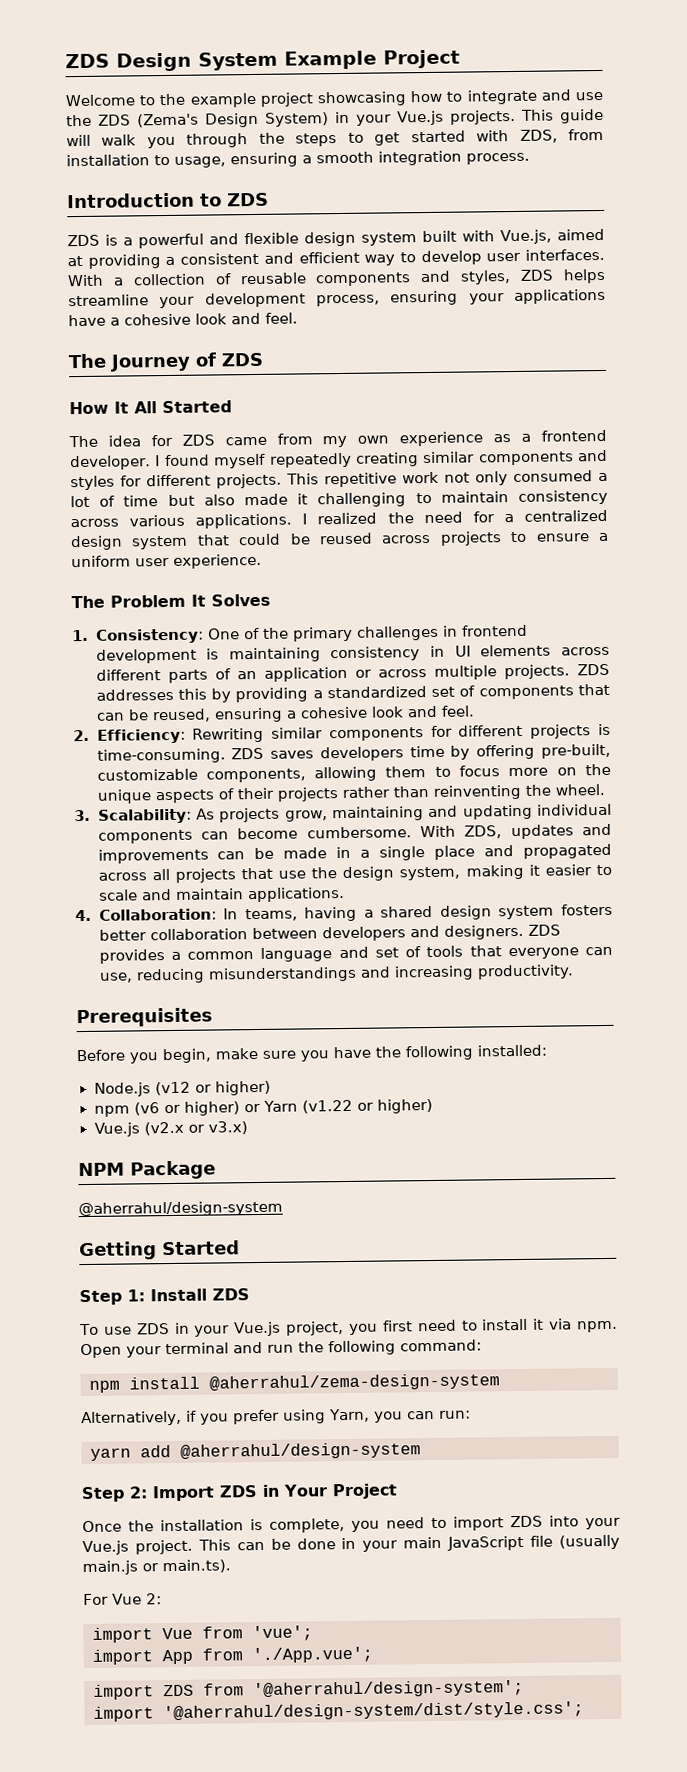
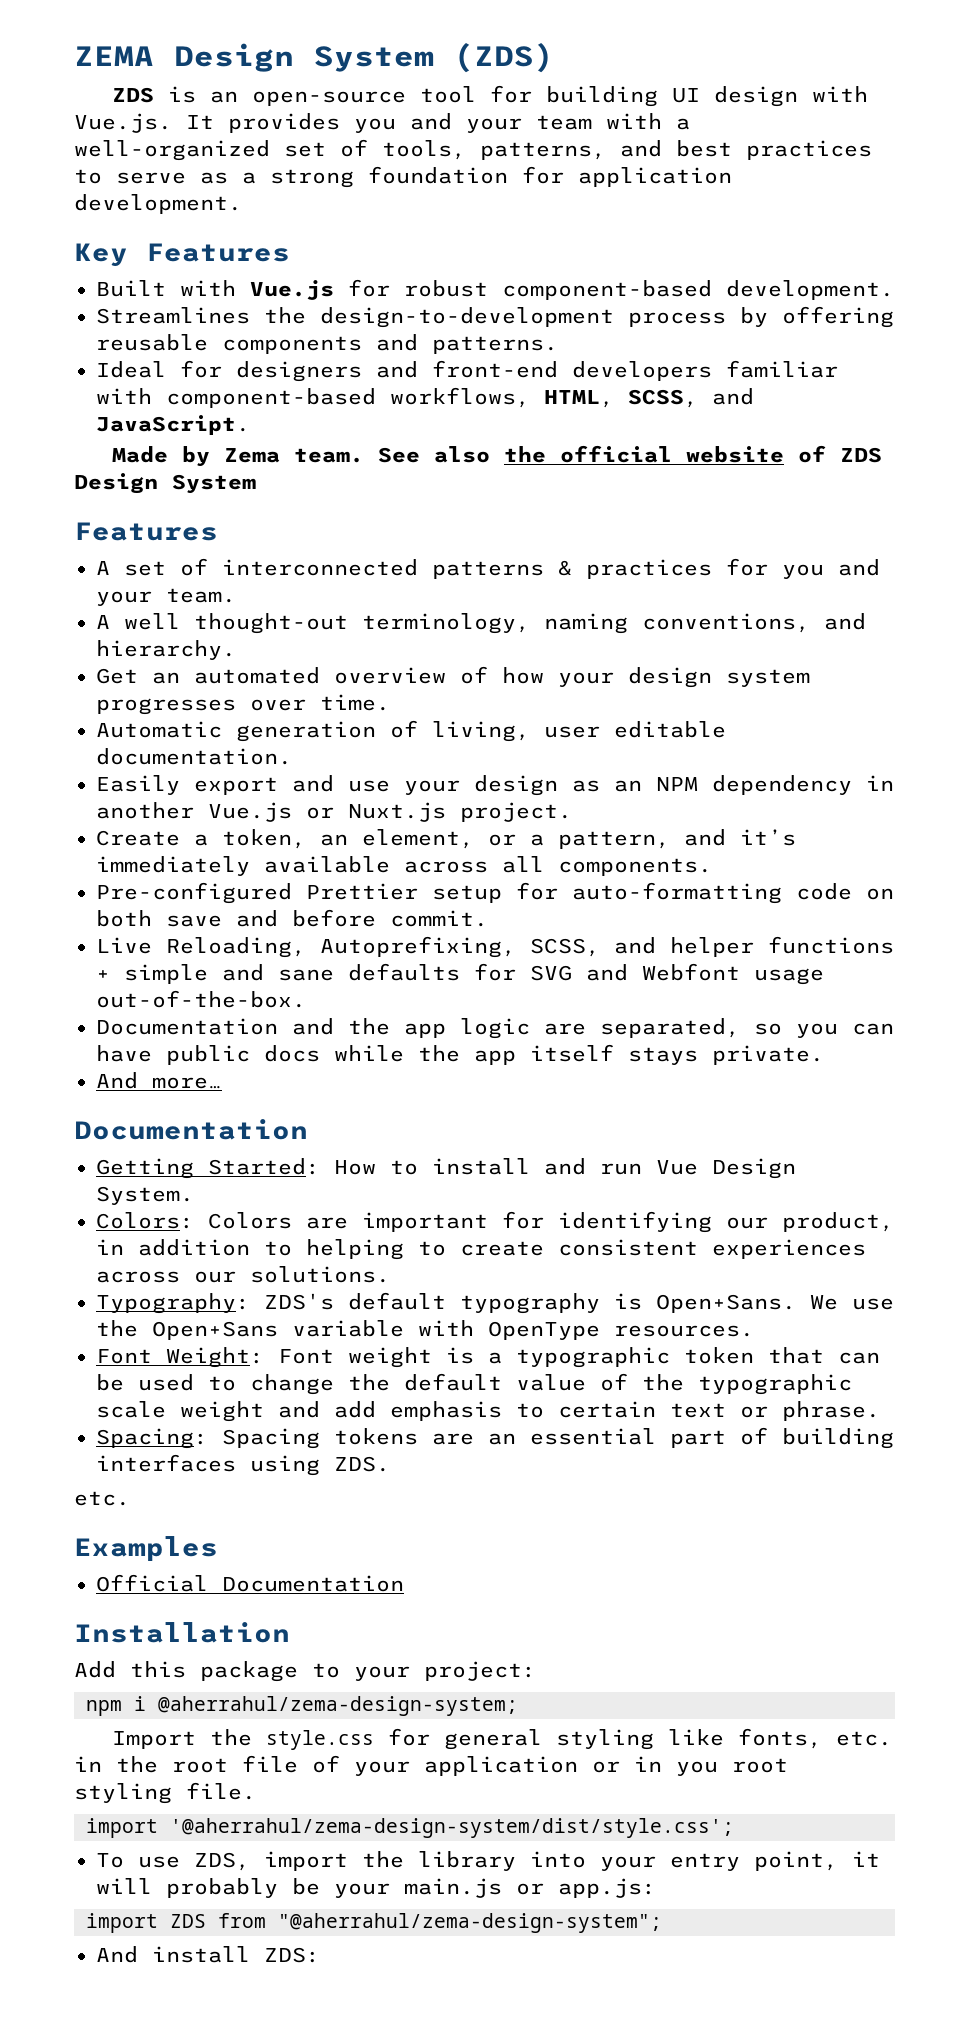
[65,49,460,72] [65,89,604,108] [66,108,604,128] [66,128,604,149] [66,150,530,168] [67,192,269,209] [67,228,605,249] [67,248,605,269] [67,268,607,287] [68,288,606,309] [68,312,298,327] [68,352,264,372] [69,400,232,415] [68,429,608,448] [70,449,608,471] [70,470,608,491] [70,489,608,508] [70,509,608,529] [70,531,609,551] [71,553,262,569] [71,593,271,609] [72,624,528,644] [95,644,611,664] [95,663,610,684] [95,683,610,703] [95,705,475,723] [73,723,611,744] [96,743,611,764] [96,763,611,783] [96,783,605,804] [74,803,612,824] [97,823,612,844] [97,843,613,864] [97,864,612,883] [98,886,345,903] [75,903,613,922] [98,924,561,942] [98,945,613,964] [98,964,575,984] [76,1007,213,1028] [76,1044,547,1064] [93,1080,271,1097] [93,1098,434,1117] [93,1121,249,1137] [78,1160,216,1180] [78,1200,283,1218] [79,1240,240,1261] [79,1288,250,1306] [79,1318,618,1337] [80,1339,482,1359] [89,1373,500,1393] [81,1408,471,1427] [90,1442,421,1461] [81,1483,398,1503] [82,1515,621,1533] [82,1534,620,1556] [82,1559,231,1576] [83,1593,162,1606] [92,1625,313,1643] [92,1646,373,1665] ZDS Design System Example Project // Welcome to the example project showcasing how to integrate and use the ZDS (Zema's Design System) in your Vue.js projects. This guide will walk you through the steps to get started with ZDS, from installation to usage, ensuring a smooth integration process. // Introduction to ZDS // ZDS is a powerful and flexible design system built with Vue.js, aimed at providing a consistent and efficient way to develop user interfaces. With a collection of reusable components and styles, ZDS helps streamline your development process, ensuring your applications have a cohesive look and feel. // The Journey of ZDS // How It All Started // The idea for ZDS came from my own experience as a frontend developer. I found myself repeatedly creating similar components and styles for different projects. This repetitive work not only consumed a lot of time but also made it challenging to maintain consistency across various applications. I realized the need for a centralized design system that could be reused across projects to ensure a uniform user experience. // The Problem It Solves // 1. Consistency: One of the primary challenges in frontend development is maintaining consistency in UI elements across different parts of an application or across multiple projects. ZDS addresses this by providing a standardized set of components that can be reused, ensuring a cohesive look and feel. // 2. Efficiency: Rewriting similar components for different projects is time-consuming. ZDS saves developers time by offering pre-built, customizable components, allowing them to focus more on the unique aspects of their projects rather than reinventing the wheel. // 3. Scalability: As projects grow, maintaining and updating individual components can become cumbersome. With ZDS, updates and improvements can be made in a single place and propagated across all projects that use the design system, making it easier to scale and maintain applications. // 4. Collaboration: In teams, having a shared design system fosters better collaboration between developers and designers. ZDS provides a common language and set of tools that everyone can use, reducing misunderstandings and increasing productivity. // Prerequisites // Before you begin, make sure you have the following installed: // Node.js (v12 or higher) // npm (v6 or higher) or Yarn (v1.22 or higher) // Vue.js (v2.x or v3.x) // NPM Package // @aherrahul/design-system // Getting Started // Step 1: Install ZDS // To use ZDS in your Vue.js project, you first need to install it via npm. Open your terminal and run the following command: // npm install @aherrahul/zema-design-system // Alternatively, if you prefer using Yarn, you can run: // yarn add @aherrahul/design-system // Step 2: Import ZDS in Your Project // Once the installation is complete, you need to import ZDS into your Vue.js project. This can be done in your main JavaScript file (usually main.js or main.ts). // For Vue 2: // import Vue from 'vue'; // import App from './App.vue'; -> [74,43,554,73] [111,85,868,107] [74,113,690,133] [74,139,872,161] [74,166,732,188] [74,194,242,214] [74,243,290,267] [96,279,894,300] [96,306,894,328] [96,334,558,354] [96,360,838,382] [96,387,754,408] [96,415,250,435] [111,445,882,467] [74,473,256,494] [74,522,218,541] [96,558,880,579] [96,588,236,606] [96,613,866,634] [96,640,236,660] [96,666,810,688] [96,694,390,715] [96,720,726,742] [96,748,292,765] [96,775,894,796] [96,802,572,822] [96,829,796,849] [96,856,712,876] [96,882,894,904] [96,909,488,927] [96,936,894,958] [96,963,824,985] [96,990,306,1008] [96,1018,894,1039] [96,1044,824,1065] [96,1072,222,1089] [74,1119,308,1140] [96,1158,796,1179] [96,1186,194,1205] [96,1211,894,1233] [96,1239,866,1260] [96,1266,390,1283] [96,1292,894,1314] [96,1320,754,1340] [96,1347,880,1368] [96,1373,852,1395] [96,1401,880,1422] [96,1427,894,1449] [96,1454,390,1476] [74,1491,130,1506] [74,1536,218,1561] [96,1574,404,1592] [74,1622,290,1643] [74,1661,536,1682] [86,1696,518,1716] [111,1728,892,1750] [74,1755,788,1776] [74,1782,256,1804] [86,1818,734,1838] [96,1851,880,1871] [96,1878,656,1898] ZEMA Design System (ZDS) // ZDS is an open-source tool for building UI design with Vue.js. It provides you and your team with a well-organized set of tools, patterns, and best practices to serve as a strong foundation for application development. // Key Features // Built with Vue.js for robust component-based development. // Streamlines the design-to-development process by offering reusable components and patterns. // Ideal for designers and front-end developers familiar with component-based workflows, HTML, SCSS, and JavaScript. // Made by Zema team. See also the official website of ZDS Design System // Features // A set of interconnected patterns & practices for you and your team. // A well thought-out terminology, naming conventions, and hierarchy. // Get an automated overview of how your design system progresses over time. // Automatic generation of living, user editable documentation. // Easily export and use your design as an NPM dependency in another Vue.js or Nuxt.js project. // Create a token, an element, or a pattern, and it’s immediately available across all components. // Pre-configured Prettier setup for auto-formatting code on both save and before commit. // Live Reloading, Autoprefixing, SCSS, and helper functions + simple and sane defaults for SVG and Webfont usage out-of-the-box. // Documentation and the app logic are separated, so you can have public docs while the app itself stays private. // And more… // Documentation // Getting Started: How to install and run Vue Design System. // Colors: Colors are important for identifying our product, in addition to helping to create consistent experiences across our solutions. // Typography: ZDS's default typography is Open+Sans. We use the Open+Sans variable with OpenType resources. // Font Weight: Font weight is a typographic token that can be used to change the default value of the typographic scale weight and add emphasis to certain text or phrase. // Spacing: Spacing tokens are an essential part of building interfaces using ZDS. // etc. // Examples // Official Documentation // Installation // Add this package to your project: // npm i @aherrahul/zema-design-system; // Import the style.css for general styling like fonts, etc. in the root file of your application or in you root styling file. // import '@aherrahul/zema-design-system/dist/style.css'; // To use ZDS, import the library into your entry point, it will probably be your main.js or app.js:
[253,1679,524,1699] [93,1701,584,1722] '@aherrahul/design-system'; // import '@aherrahul/design-system/dist/style.css'; -> [278,1913,662,1933] [96,1946,320,1963] "@aherrahul/zema-design-system"; // And install ZDS:

